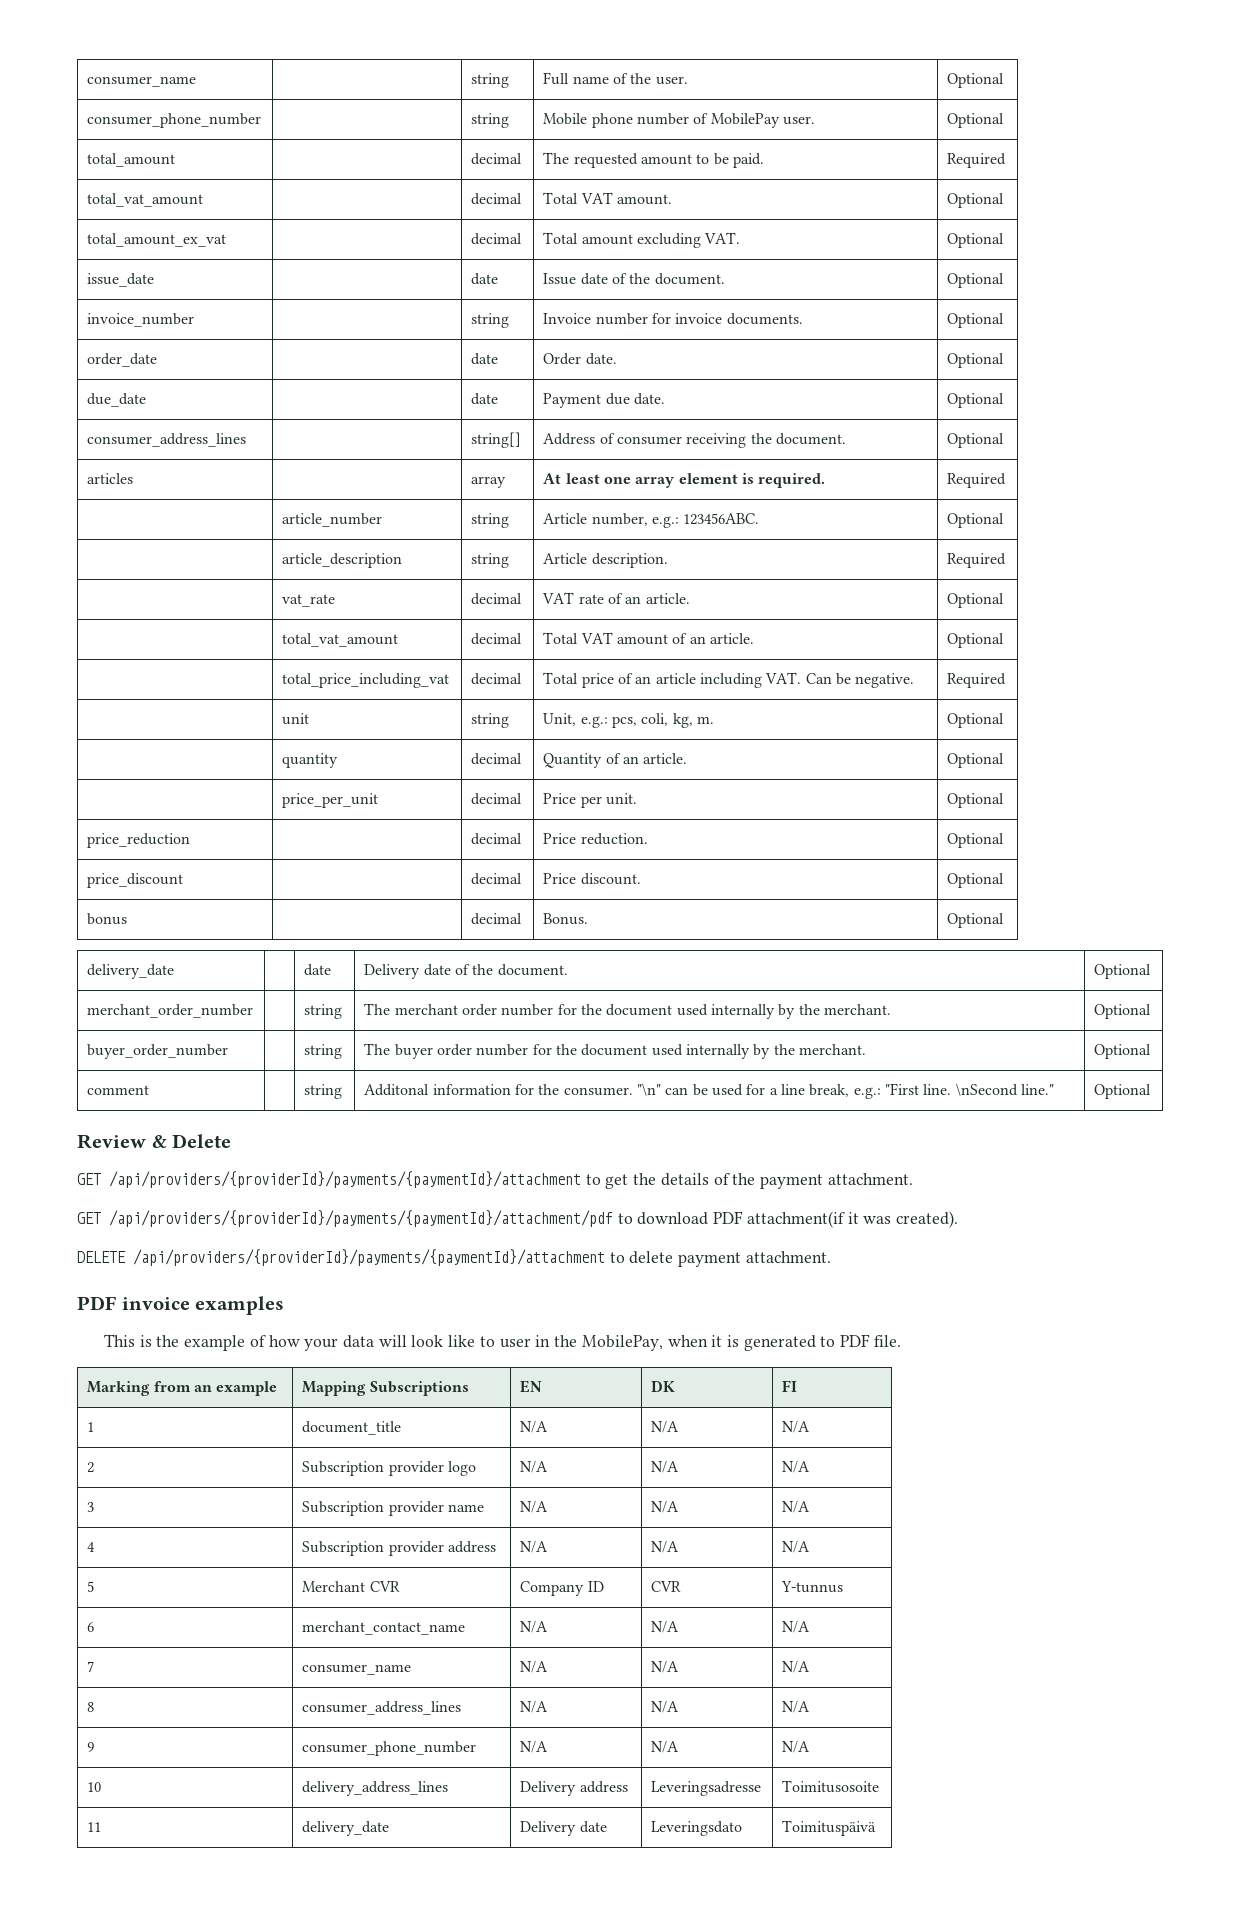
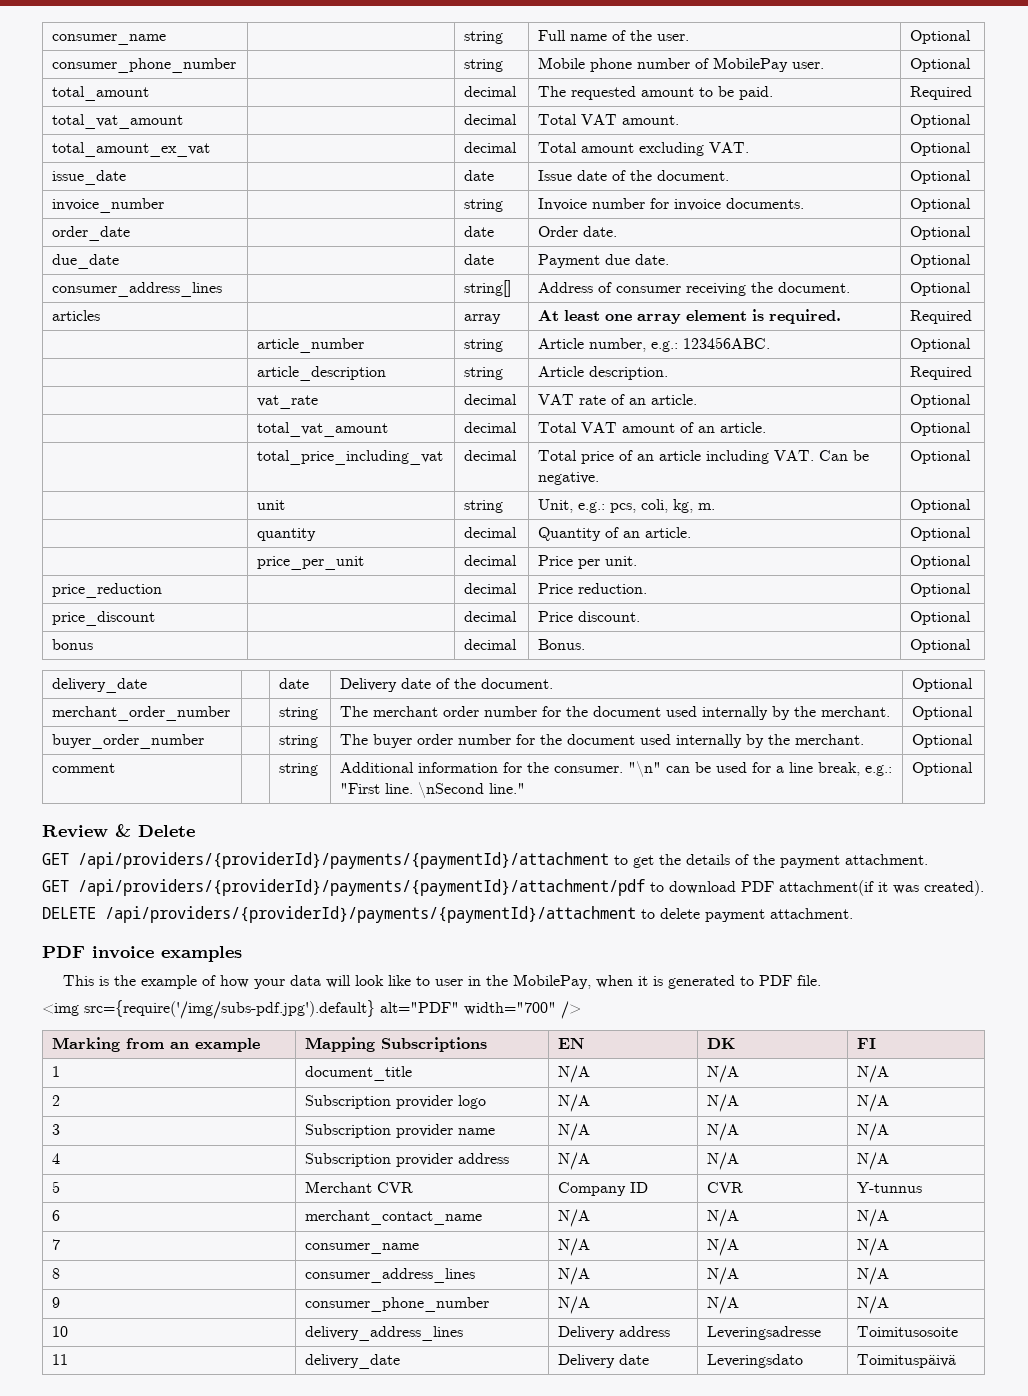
[947,673,1007,688] Required -> [910,450,972,464] Optional
[364,1084,430,1096] Additonal -> [340,762,415,773] Additional
(901, 1341) none -> [42,1000,581,1019] // <img src={require('/img/subs-pdf.jpg').default} alt="PDF" width="700" />

